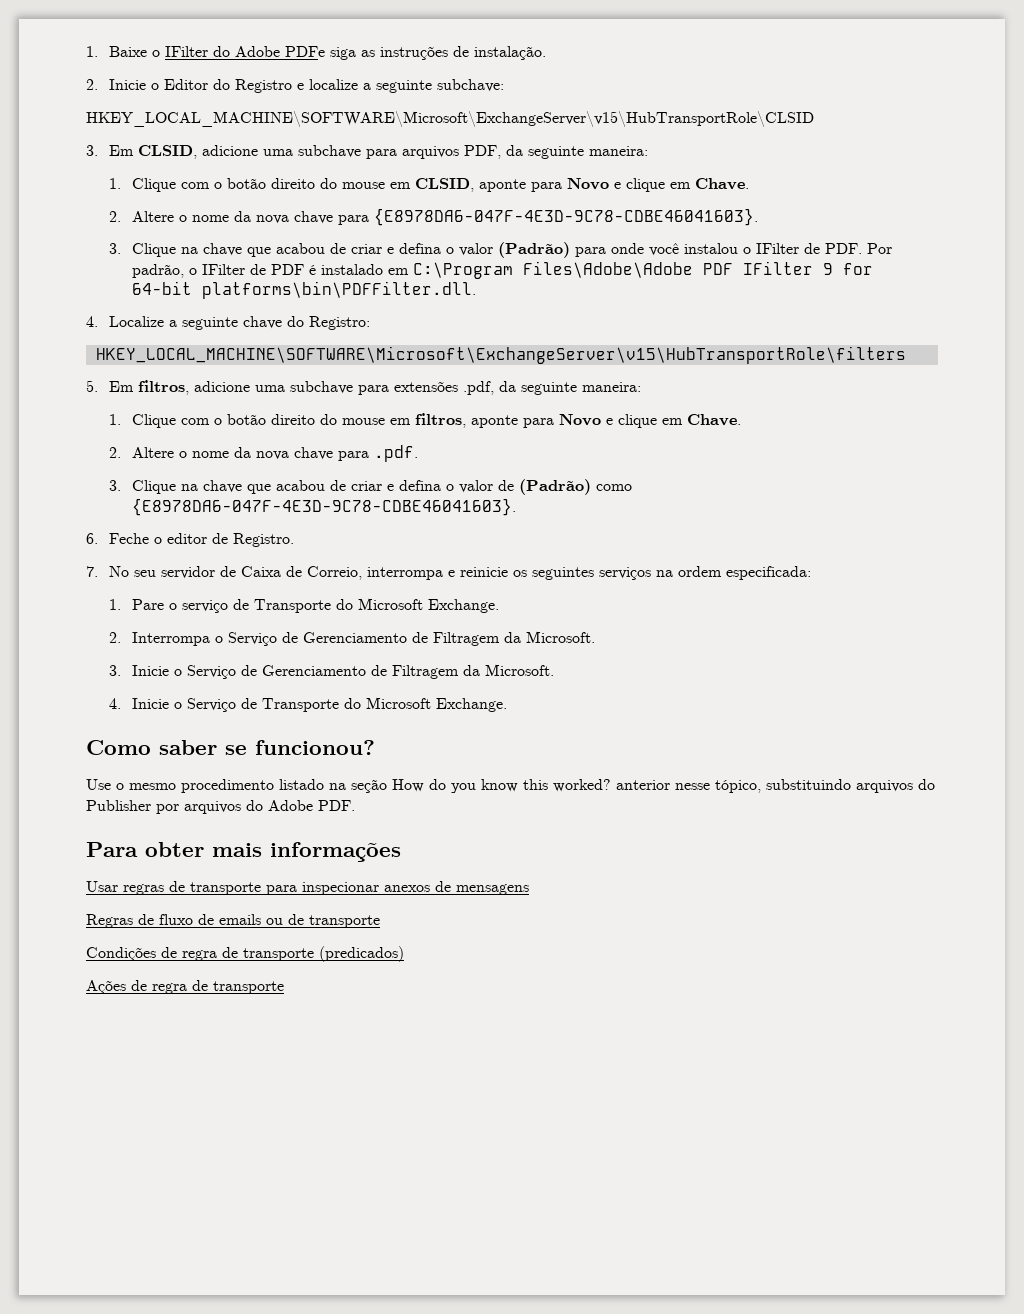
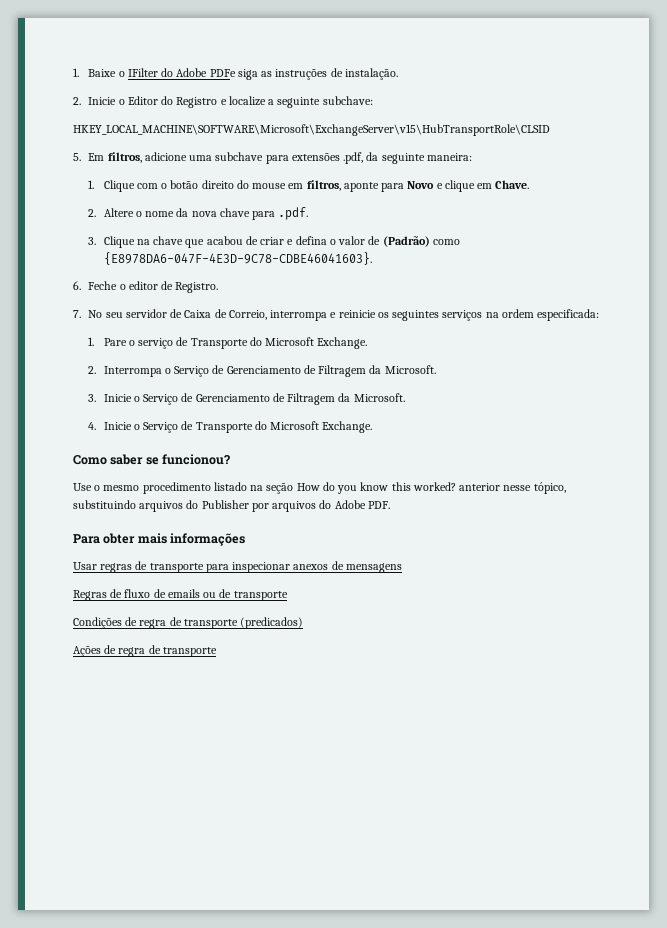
[86,145,649,159] [109,178,750,192] [109,208,759,226] [109,242,893,258] [132,261,874,279] [132,281,477,299] [86,316,371,330] [95,346,906,364] // 3. Em CLSID, adicione uma subchave para arquivos PDF, da seguinte maneira: // 1. Clique com o botão direito do mouse em CLSID, aponte para Novo e clique em Chave. // 2. Altere o nome da nova chave para {E8978DA6-047F-4E3D-9C78-CDBE46041603}. // 3. Clique na chave que acabou de criar e defina o valor (Padrão) para onde você instalou o IFilter de PDF. Por padrão, o IFilter de PDF é instalado em C:\Program Files\Adobe\Adobe PDF IFilter 9 for 64-bit platforms\bin\PDFFilter.dll. // 4. Localize a seguinte chave do Registro: // HKEY_LOCAL_MACHINE\SOFTWARE\Microsoft\ExchangeServer\v15\HubTransportRole\filters -> (550, 130) none

